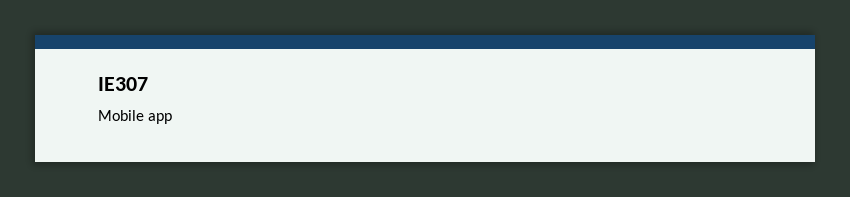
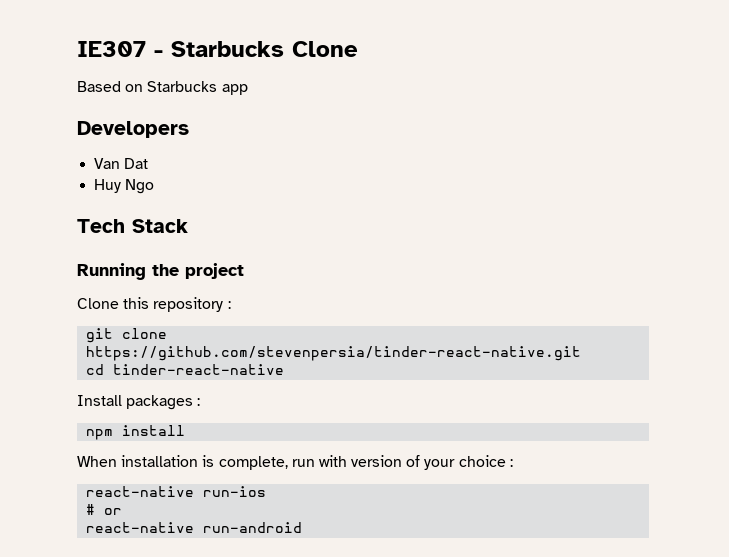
[98,110,173,124] // Mobile app -> [154,41,358,57] [77,81,248,95] [77,121,189,138] [94,158,149,169] [94,179,155,194] [77,219,188,233] [77,263,244,280] [77,297,231,312] [86,328,168,343] [86,346,582,361] [86,364,285,375] [77,395,201,410] [86,425,186,440] [77,455,513,470] [86,486,267,497] [86,504,123,515] [86,522,303,533] - Starbucks Clone // Based on Starbucks app // Developers // Van Dat // Huy Ngo // Tech Stack // Running the project // Clone this repository : // git clone https://github.com/stevenpersia/tinder-react-native.git // cd tinder-react-native // Install packages : // npm install // When installation is complete, run with version of your choice : // react-native run-ios // # or // react-native run-android

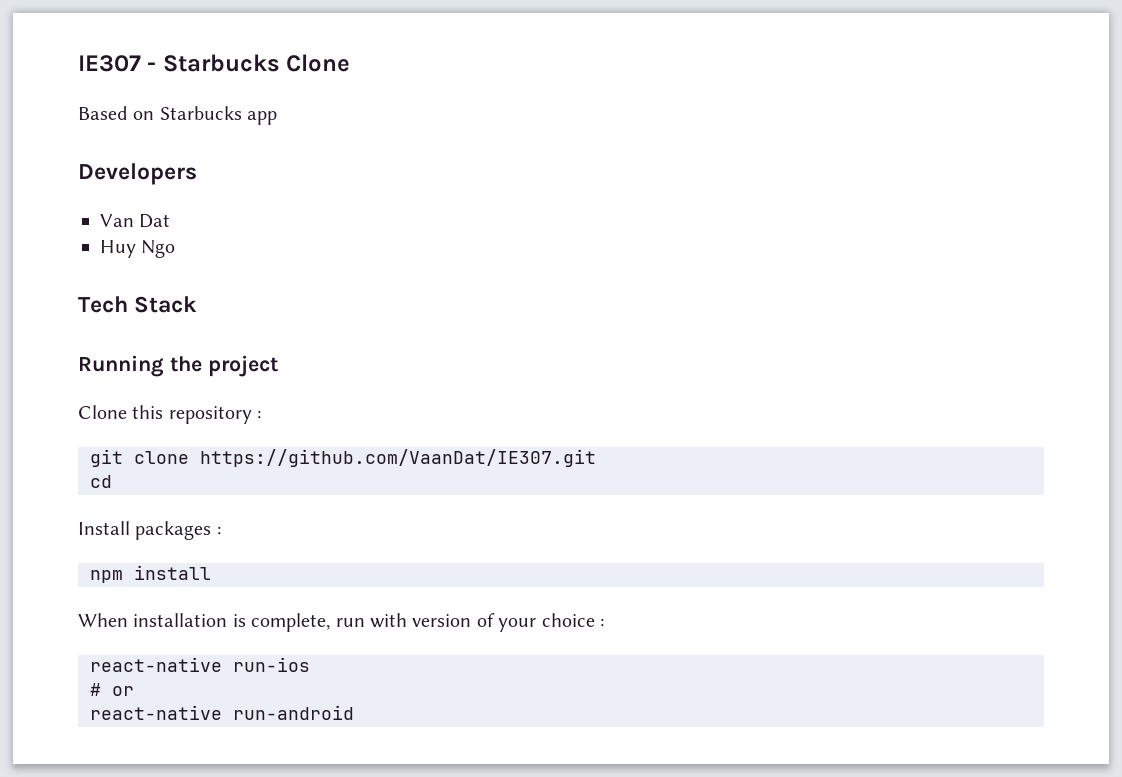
[86,346,582,361] https://github.com/stevenpersia/tinder-react-native.git -> [200,449,596,467] https://github.com/VaanDat/IE307.git
[113,364,285,375] tinder-react-native -> (112, 481) none

